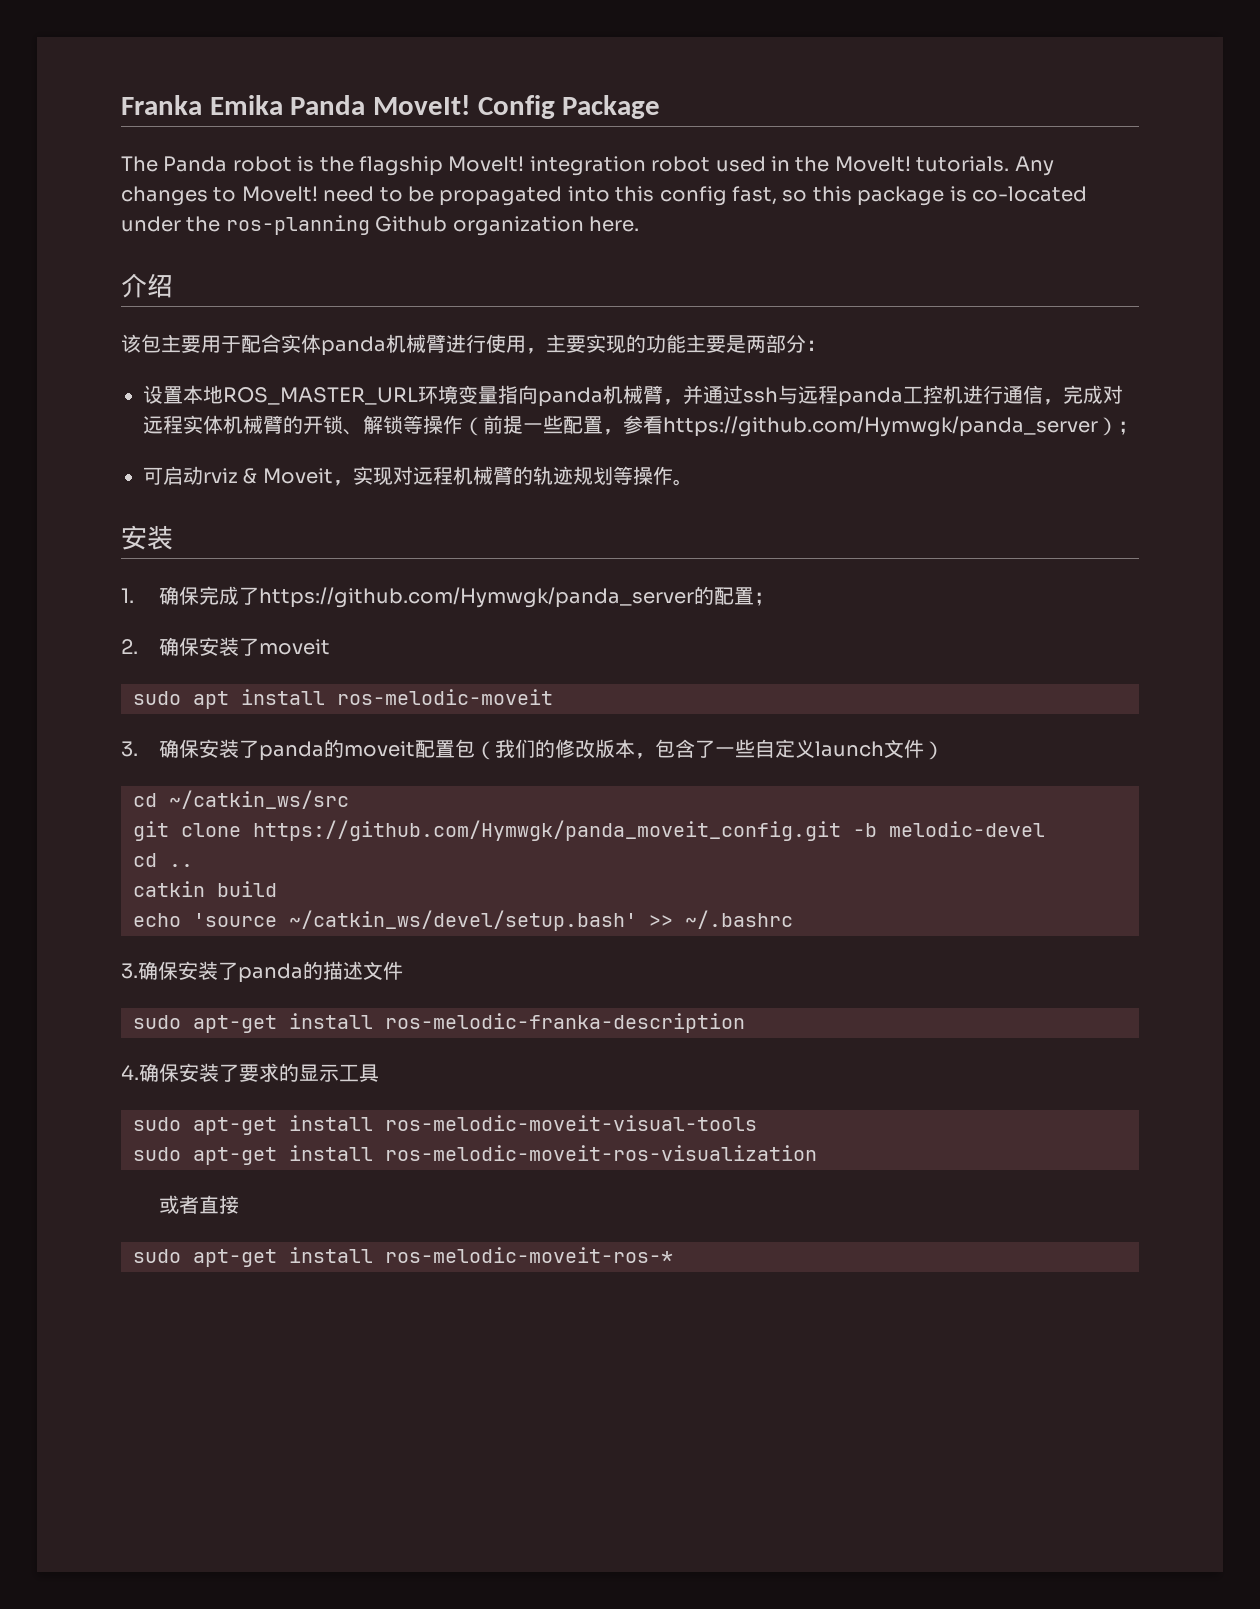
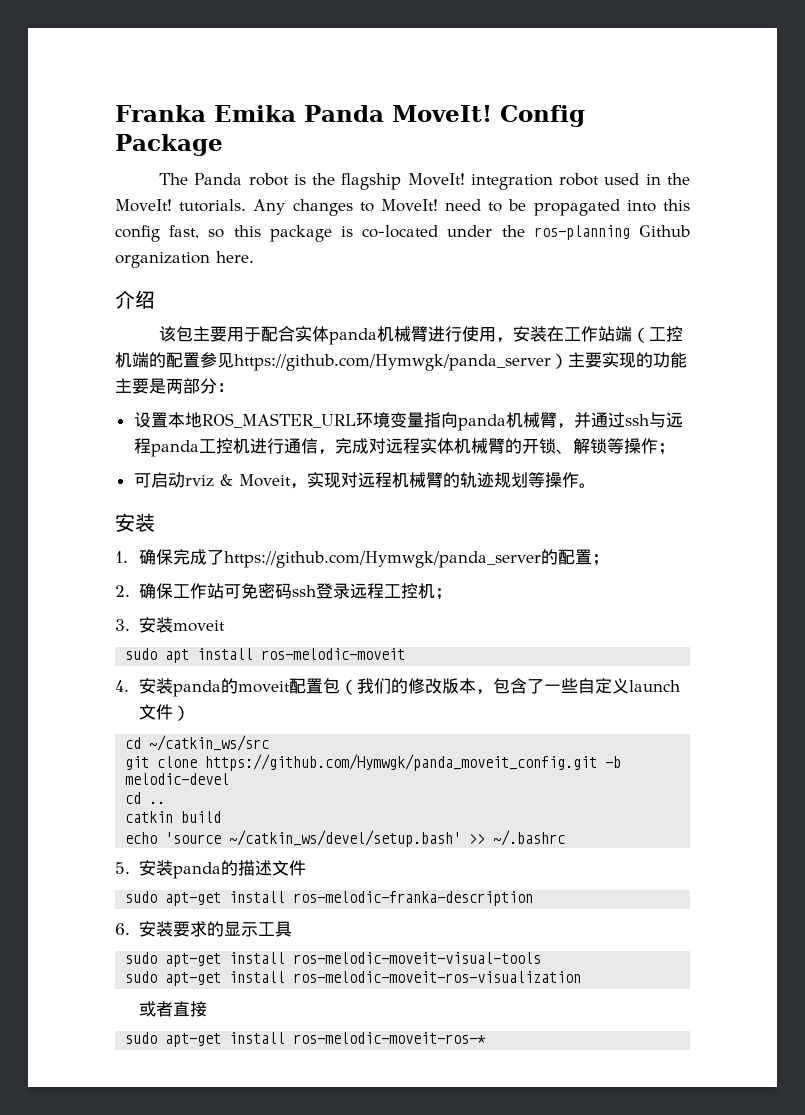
(546, 351) none -> [513,326,684,343] [115,352,568,371] 安装在工作站端（工控机端的配置参见https://github.com/Hymwgk/panda_server）
[463,415,1118,437] （前提一些配置，参看https://github.com/Hymwgk/panda_server） -> (658, 446) none
[198,637,259,656] 安装了 -> [172,583,452,600] [115,617,173,633] 工作站可免密码ssh登录远程工控机； // 3.安装
[121,739,259,758] 3.确保安装了 -> [115,678,173,694] 4.安装
[121,961,238,980] 3.确保安装了 -> [115,860,173,876] 5.安装
[121,1063,239,1082] 4.确保安装了 -> [115,921,173,937] 6.安装

